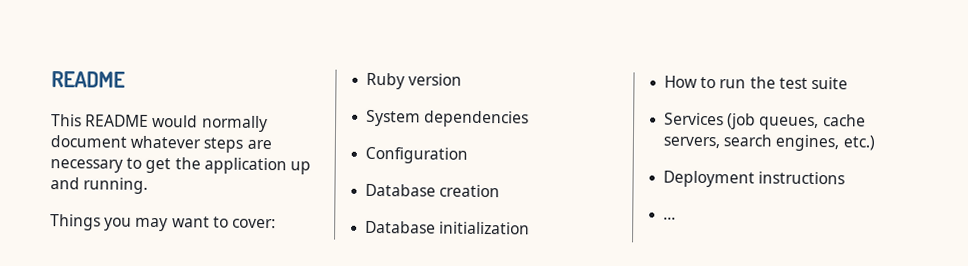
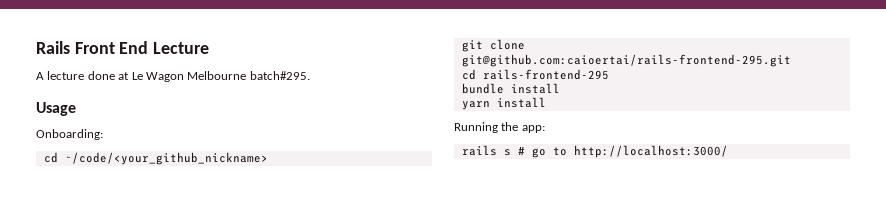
[51,71,126,88] [51,114,268,133] [50,135,272,153] [50,157,311,175] [50,177,149,194] [50,214,276,232] [366,72,463,90] [366,109,530,128] [365,146,469,164] [365,183,501,198] [365,220,531,235] [664,75,848,90] [664,112,866,131] [663,134,875,152] [663,170,846,188] [663,216,677,220] README // This README would normally document whatever steps are necessary to get the application up and running. // Things you may want to cover: // Ruby version // System dependencies // Configuration // Database creation // Database initialization // How to run the test suite // Services (job queues, cache servers, search engines, etc.) // Deployment instructions // ... -> [36,41,210,54] [36,71,310,82] [36,102,76,116] [36,129,103,140] [43,152,268,165] [461,39,525,52] [461,54,791,67] [461,69,609,80] [461,83,560,94] [461,97,546,110] [454,122,545,133] [461,145,728,158] Rails Front End Lecture // A lecture done at Le Wagon Melbourne batch#295. // Usage // Onboarding: // cd ~/code/<your_github_nickname> // git clone git@github.com:caioertai/rails-frontend-295.git // cd rails-frontend-295 // bundle install // yarn install // Running the app: // rails s # go to http://localhost:3000/

